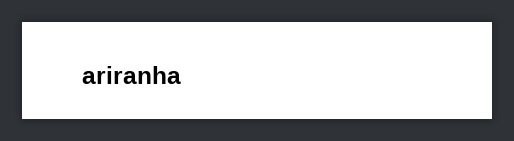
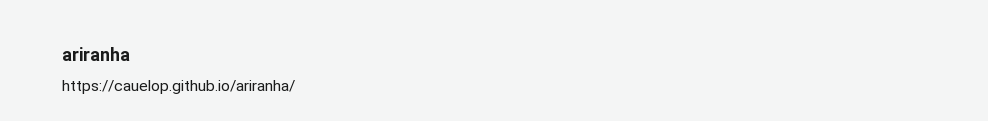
(181, 75) none -> [62,80,295,94] // https://cauelop.github.io/ariranha/

